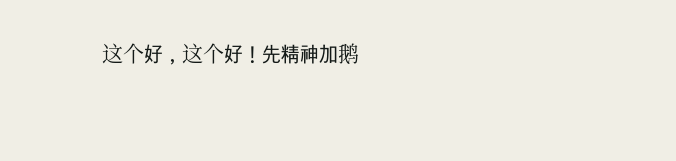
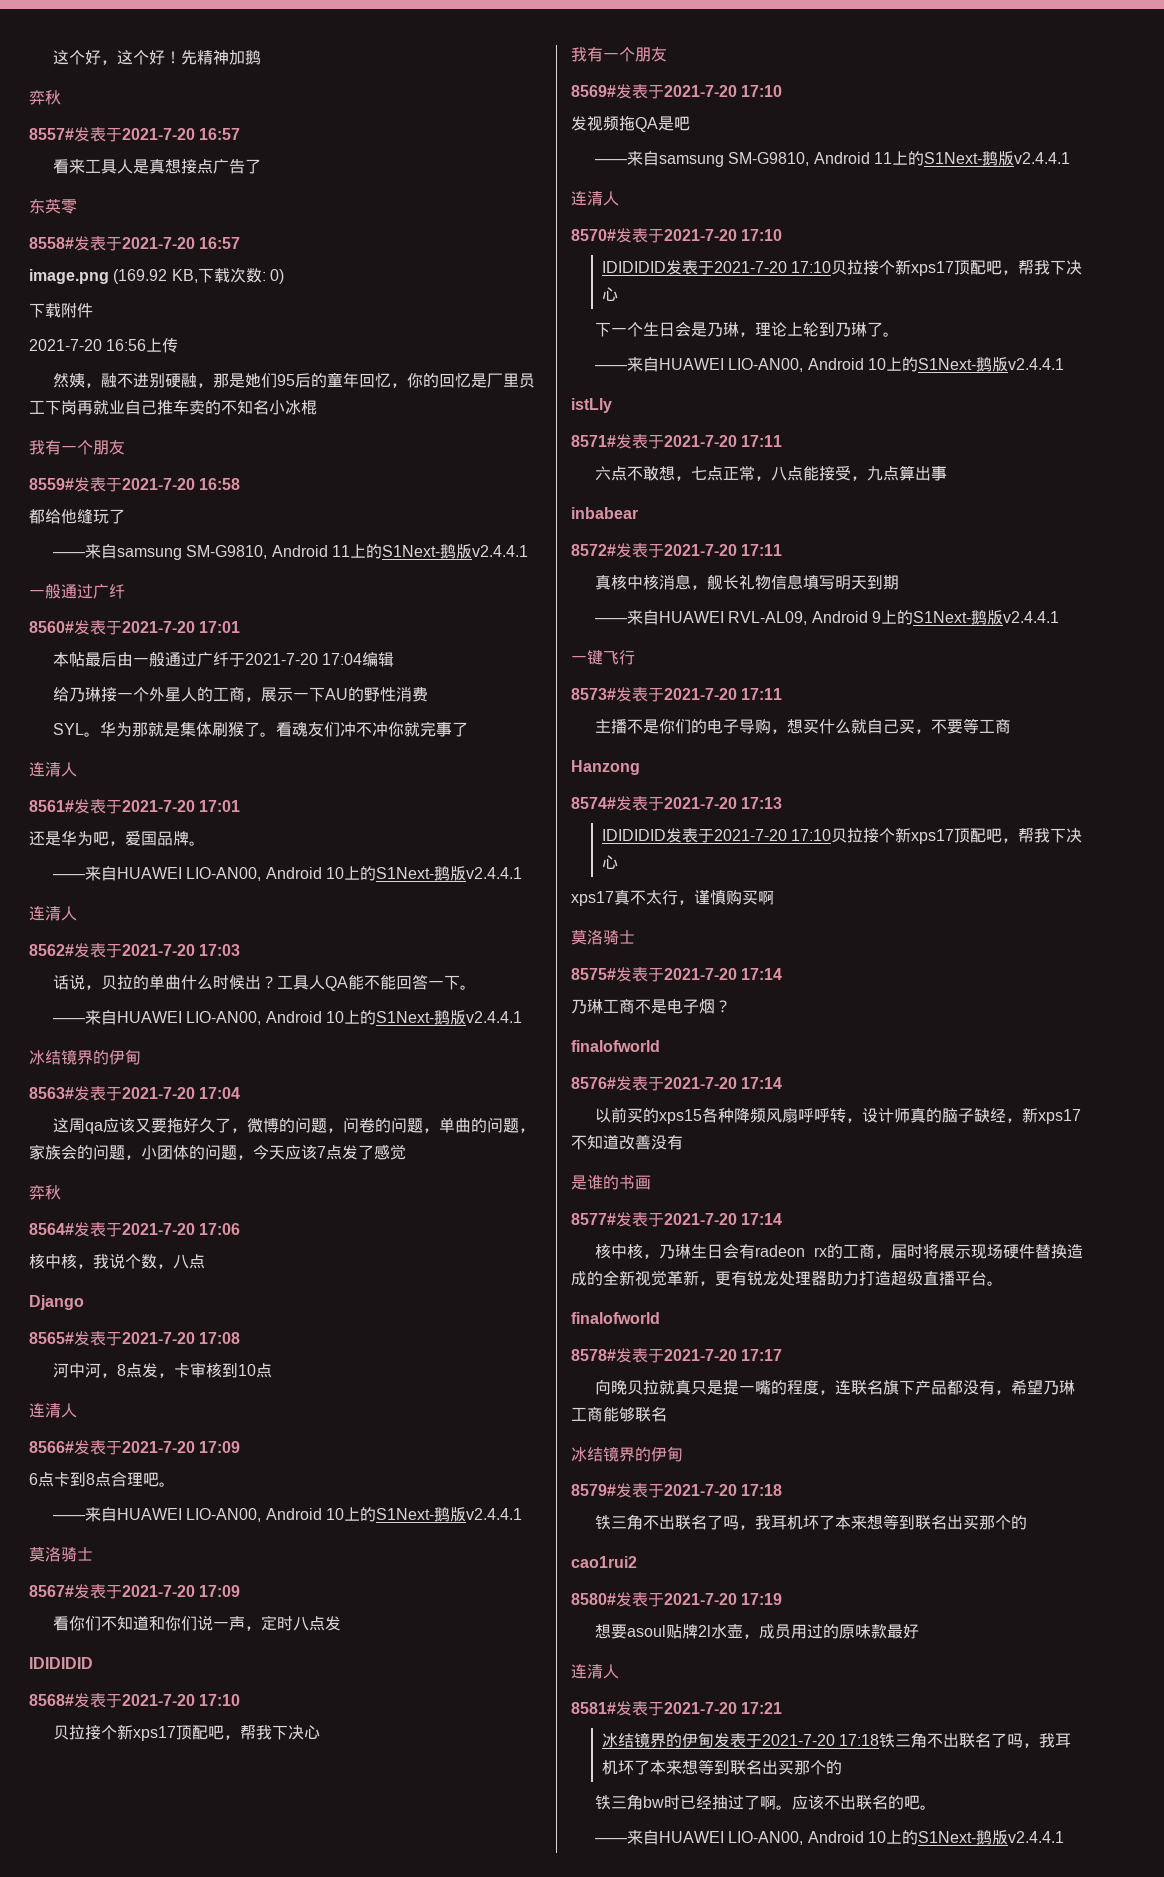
(359, 54) none -> [29,90,61,105] [29,127,241,142] [52,159,261,174] [29,199,77,214] [29,236,241,251] [29,267,284,284] [29,303,93,318] [29,338,179,353] [52,372,535,388] [29,400,317,415] [29,440,125,455] [29,477,241,492] [29,508,125,524] [52,544,528,560] [29,583,125,599] [29,620,241,635] [52,651,395,667] [52,686,428,702] [52,721,468,737] [29,762,77,777] [29,799,241,814] [29,831,205,846] [52,866,522,881] [29,906,77,921] [29,943,241,958] [52,974,476,991] [52,1010,522,1025] [29,1049,141,1065] [29,1086,241,1101] [52,1117,535,1134] [29,1144,406,1160] [29,1185,61,1200] [29,1222,241,1237] [29,1253,205,1269] [29,1295,84,1310] [29,1331,241,1346] [52,1362,272,1378] [29,1403,77,1418] [29,1440,241,1455] [29,1471,175,1487] [52,1507,522,1522] [29,1547,93,1562] [29,1584,241,1599] [52,1615,341,1631] [29,1657,93,1669] [29,1693,241,1708] [52,1724,320,1741] [571,47,667,62] [571,84,783,99] [571,115,690,132] [594,151,1070,167] [571,191,619,206] [571,228,783,243] [601,259,1083,276] [601,287,618,301] [594,321,899,337] [594,357,1064,372] [571,398,612,413] [571,434,783,449] [594,465,947,481] [571,507,638,519] [571,543,783,558] [594,574,899,590] [594,610,1059,625] [571,650,635,665] [571,687,783,702] [594,718,1011,734] [571,760,640,775] [571,796,783,811] [601,827,1083,844] [601,855,618,869] [571,890,774,906] [571,930,635,945] [571,967,783,982] [571,999,731,1014] [571,1040,660,1052] [571,1076,783,1091] [594,1107,1081,1124] [571,1135,683,1150] [571,1175,651,1190] [571,1212,783,1227] [594,1243,1083,1259] [571,1270,1003,1286] [571,1312,660,1324] [571,1348,783,1363] [594,1379,1075,1395] [571,1407,667,1422] [571,1446,683,1462] [571,1483,783,1498] [594,1514,1027,1530] [571,1556,637,1568] [571,1592,783,1607] [594,1624,919,1639] [571,1664,619,1679] [571,1701,783,1716] [601,1732,1072,1748] [601,1759,842,1775] [594,1794,936,1810] [594,1830,1064,1845] // 弈秋 // 8557#发表于2021-7-20 16:57 // 看来工具人是真想接点广告了 // 东英零 // 8558#发表于2021-7-20 16:57 // image.png (169.92 KB,下载次数: 0) // 下载附件 // 2021-7-20 16:56上传 // 然姨，融不进别硬融，那是她们95后的童年回忆，你的回忆是厂里员工下岗再就业自己推车卖的不知名小冰棍 // 我有一个朋友 // 8559#发表于2021-7-20 16:58 // 都给他缝玩了 // ——来自samsung SM-G9810, Android 11上的S1Next-鹅版v2.4.4.1 // 一般通过广纤 // 8560#发表于2021-7-20 17:01 // 本帖最后由一般通过广纤于2021-7-20 17:04编辑 // 给乃琳接一个外星人的工商，展示一下AU的野性消费 // SYL。华为那就是集体刷猴了。看魂友们冲不冲你就完事了 // 连清人 // 8561#发表于2021-7-20 17:01 // 还是华为吧，爱国品牌。 // ——来自HUAWEI LIO-AN00, Android 10上的S1Next-鹅版v2.4.4.1 // 连清人 // 8562#发表于2021-7-20 17:03 // 话说，贝拉的单曲什么时候出？工具人QA能不能回答一下。 // ——来自HUAWEI LIO-AN00, Android 10上的S1Next-鹅版v2.4.4.1 // 冰结镜界的伊甸 // 8563#发表于2021-7-20 17:04 // 这周qa应该又要拖好久了，微博的问题，问卷的问题，单曲的问题，家族会的问题，小团体的问题，今天应该7点发了感觉 // 弈秋 // 8564#发表于2021-7-20 17:06 // 核中核，我说个数，八点 // Django // 8565#发表于2021-7-20 17:08 // 河中河，8点发，卡审核到10点 // 连清人 // 8566#发表于2021-7-20 17:09 // 6点卡到8点合理吧。 // ——来自HUAWEI LIO-AN00, Android 10上的S1Next-鹅版v2.4.4.1 // 莫洛骑士 // 8567#发表于2021-7-20 17:09 // 看你们不知道和你们说一声，定时八点发 // IDIDIDID // 8568#发表于2021-7-20 17:10 // 贝拉接个新xps17顶配吧，帮我下决心 // 我有一个朋友 // 8569#发表于2021-7-20 17:10 // 发视频拖QA是吧 // ——来自samsung SM-G9810, Android 11上的S1Next-鹅版v2.4.4.1 // 连清人 // 8570#发表于2021-7-20 17:10 // IDIDIDID发表于2021-7-20 17:10贝拉接个新xps17顶配吧，帮我下决心 // 下一个生日会是乃琳，理论上轮到乃琳了。 // ——来自HUAWEI LIO-AN00, Android 10上的S1Next-鹅版v2.4.4.1 // istLly // 8571#发表于2021-7-20 17:11 // 六点不敢想，七点正常，八点能接受，九点算出事 // inbabear // 8572#发表于2021-7-20 17:11 // 真核中核消息，舰长礼物信息填写明天到期 // ——来自HUAWEI RVL-AL09, Android 9上的S1Next-鹅版v2.4.4.1 // 一键飞行 // 8573#发表于2021-7-20 17:11 // 主播不是你们的电子导购，想买什么就自己买，不要等工商 // Hanzong // 8574#发表于2021-7-20 17:13 // IDIDIDID发表于2021-7-20 17:10贝拉接个新xps17顶配吧，帮我下决心 // xps17真不太行，谨慎购买啊 // 莫洛骑士 // 8575#发表于2021-7-20 17:14 // 乃琳工商不是电子烟？ // finalofworld // 8576#发表于2021-7-20 17:14 // 以前买的xps15各种降频风扇呼呼转，设计师真的脑子缺经，新xps17不知道改善没有 // 是谁的书画 // 8577#发表于2021-7-20 17:14 // 核中核，乃琳生日会有radeon rx的工商，届时将展示现场硬件替换造成的全新视觉革新，更有锐龙处理器助力打造超级直播平台。 // finalofworld // 8578#发表于2021-7-20 17:17 // 向晚贝拉就真只是提一嘴的程度，连联名旗下产品都没有，希望乃琳工商能够联名 // 冰结镜界的伊甸 // 8579#发表于2021-7-20 17:18 // 铁三角不出联名了吗，我耳机坏了本来想等到联名出买那个的 // cao1rui2 // 8580#发表于2021-7-20 17:19 // 想要asoul贴牌2l水壶，成员用过的原味款最好 // 连清人 // 8581#发表于2021-7-20 17:21 // 冰结镜界的伊甸发表于2021-7-20 17:18铁三角不出联名了吗，我耳机坏了本来想等到联名出买那个的 // 铁三角bw时已经抽过了啊。应该不出联名的吧。 // ——来自HUAWEI LIO-AN00, Android 10上的S1Next-鹅版v2.4.4.1

